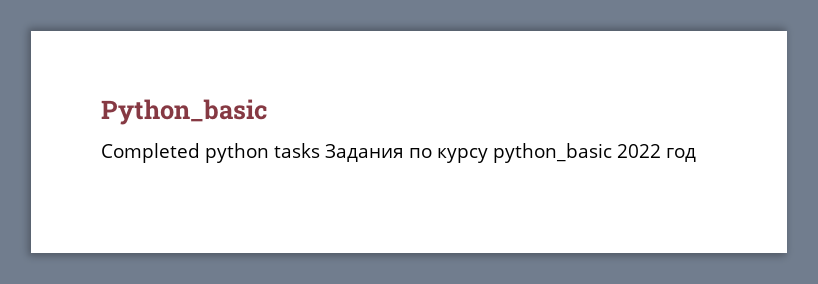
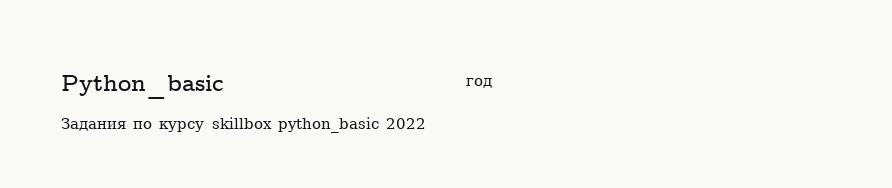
[101,143,320,163] Completed python tasks -> (224, 87) none
(488, 155) none -> [211,117,272,129] skillbox

